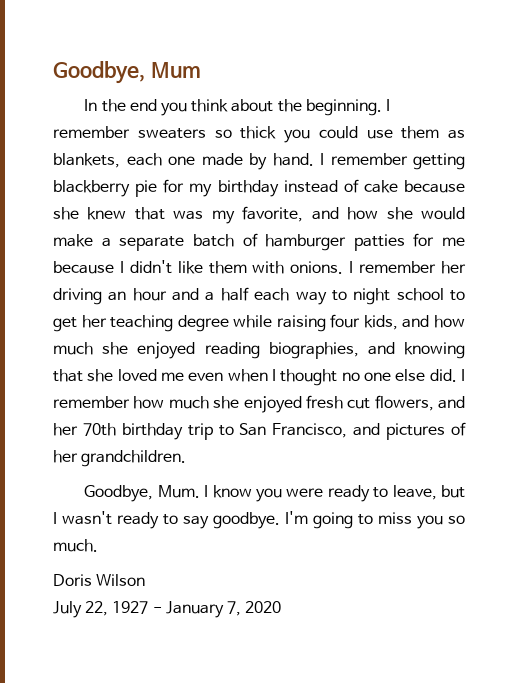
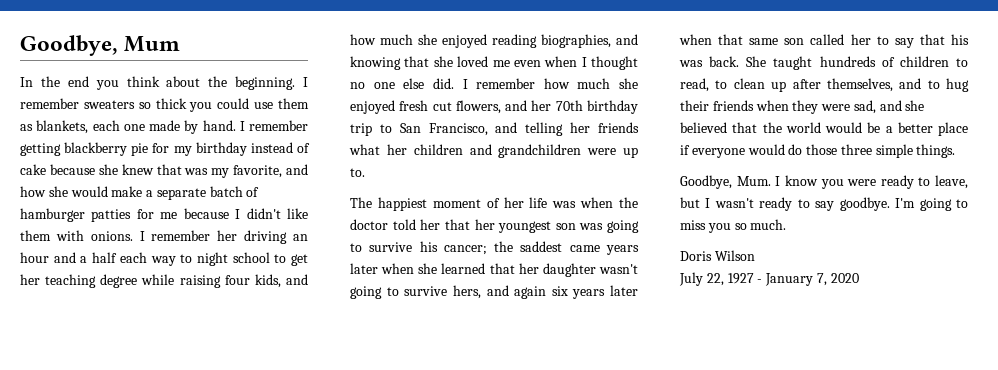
[386,422,467,440] [53,450,187,467] pictures of her grandchildren. -> [525,122,639,136] [349,144,638,158] [350,168,365,177] [350,197,638,211] [350,219,639,233] [350,241,639,255] [350,263,638,277] [350,285,638,299] [679,34,969,48] [679,56,968,70] [680,78,969,92] [680,100,925,114] [680,122,968,136] [680,144,956,158] telling her friends what her children and grandchildren were up to. // The happiest moment of her life was when the doctor told her that her youngest son was going to survive his cancer; the saddest came years later when she learned that her daughter wasn't going to survive hers, and again six years later when that same son called her to say that his was back. She taught hundreds of children to read, to clean up after themselves, and to hug their friends when they were sad, and she believed that the world would be a better place if everyone would do those three simple things.

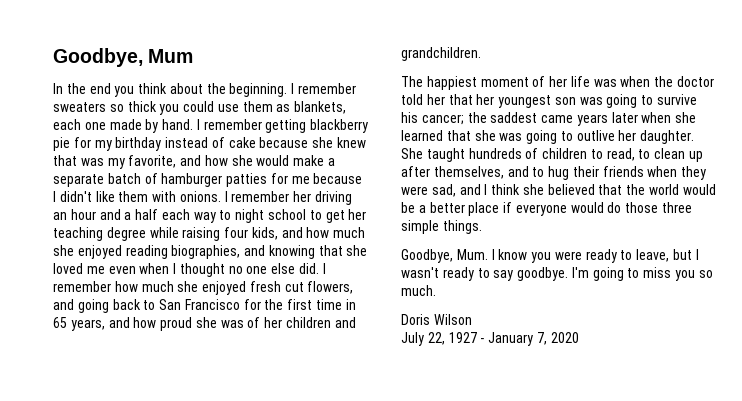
[531,100,638,114] [350,122,639,136] [349,144,638,158] [350,168,365,177] her 70th birthday trip to San Francisco, and telling her friends what her children and grandchildren were up to. -> [77,299,356,313] [53,317,356,331] [401,47,481,61] going back to San Francisco for the first time in 65 years, and how proud she was of her children and grandchildren.
[518,263,638,277] [350,285,638,299] [679,34,969,48] [679,56,740,67] her daughter wasn't going to survive hers, and again six years later when that same son called her to say that his was back. -> [474,130,695,144] she was going to outlive her daughter.
(902, 105) none -> [484,184,521,195] I think

